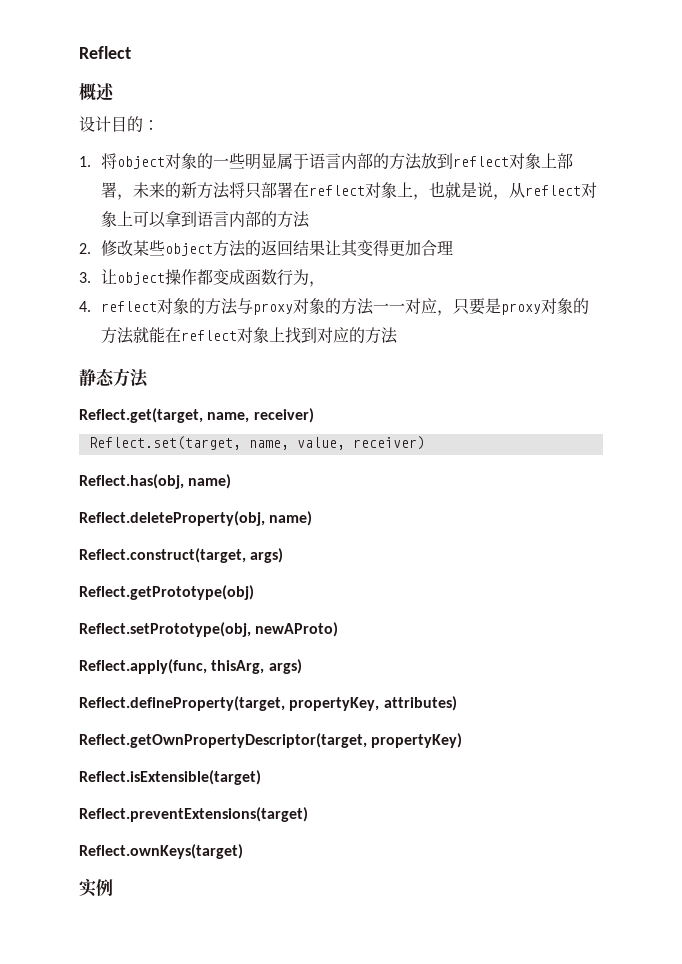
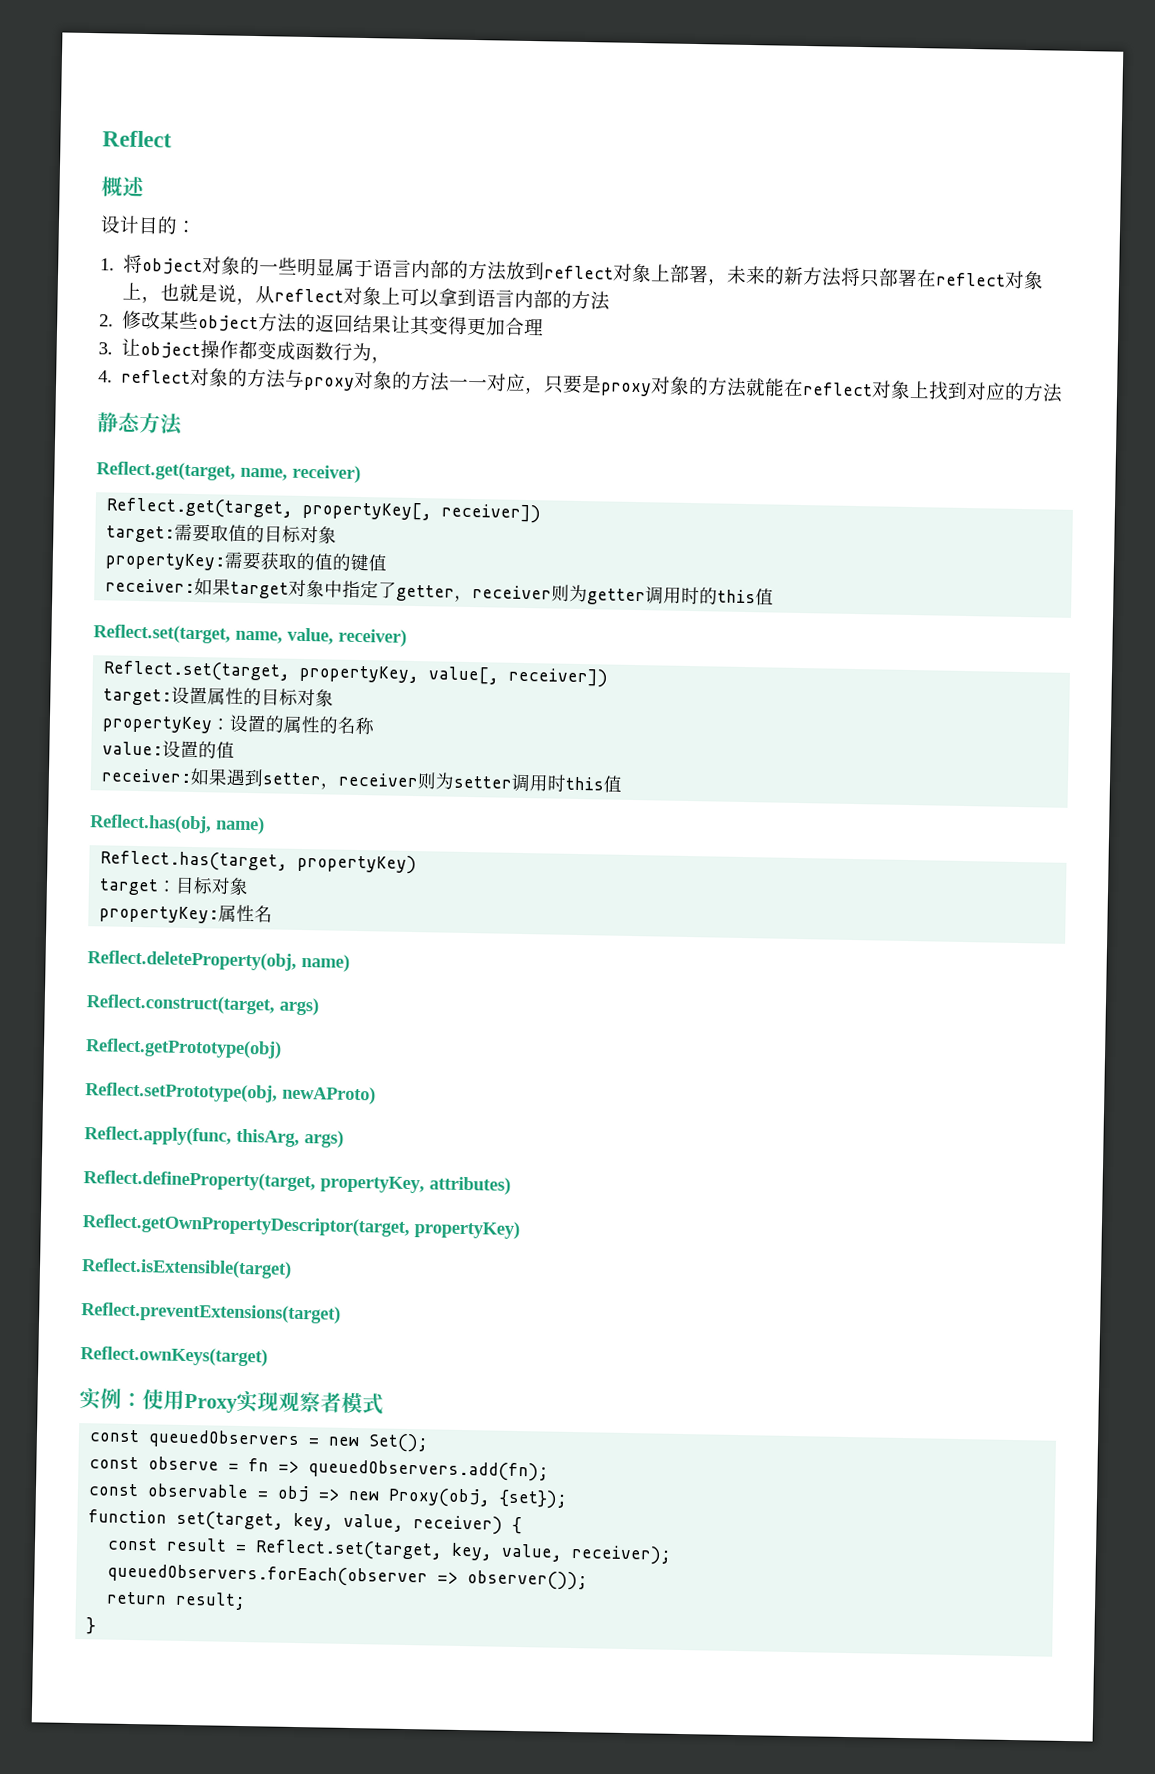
[88,436,425,450] [79,474,232,489] Reflect.set(target, name, value, receiver) // Reflect.has(obj, name) -> [106,497,542,524] [106,523,338,544] [105,551,389,572] [105,577,775,606] [93,624,407,647] [103,660,609,688] [103,686,335,707] [102,714,376,735] [102,740,236,759] [101,767,624,793] [89,814,265,835] [100,850,418,875] [99,876,250,896] [99,904,274,924] Reflect.get(target, propertyKey[, receiver]) // target:需要取值的目标对象 // propertyKey:需要获取的值的键值 // receiver:如果target对象中指定了getter，receiver则为getter调用时的this值 // Reflect.set(target, name, value, receiver) // Reflect.set(target, propertyKey, value[, receiver]) // target:设置属性的目标对象 // propertyKey：设置的属性的名称 // value:设置的值 // receiver:如果遇到setter，receiver则为setter调用时this值 // Reflect.has(obj, name) // Reflect.has(target, propertyKey) // target：目标对象 // propertyKey:属性名
(113, 887) none -> [121,1389,384,1415] [89,1429,430,1453] [89,1456,550,1482] [88,1483,569,1509] [88,1509,523,1535] [107,1537,673,1565] [107,1563,589,1591] [106,1591,247,1611] [86,1617,97,1635] ：使用Proxy实现观察者模式 // const queuedObservers = new Set(); // const observe = fn => queuedObservers.add(fn); // const observable = obj => new Proxy(obj, {set}); // function set(target, key, value, receiver) { // const result = Reflect.set(target, key, value, receiver); // queuedObservers.forEach(observer => observer()); // return result; // }

